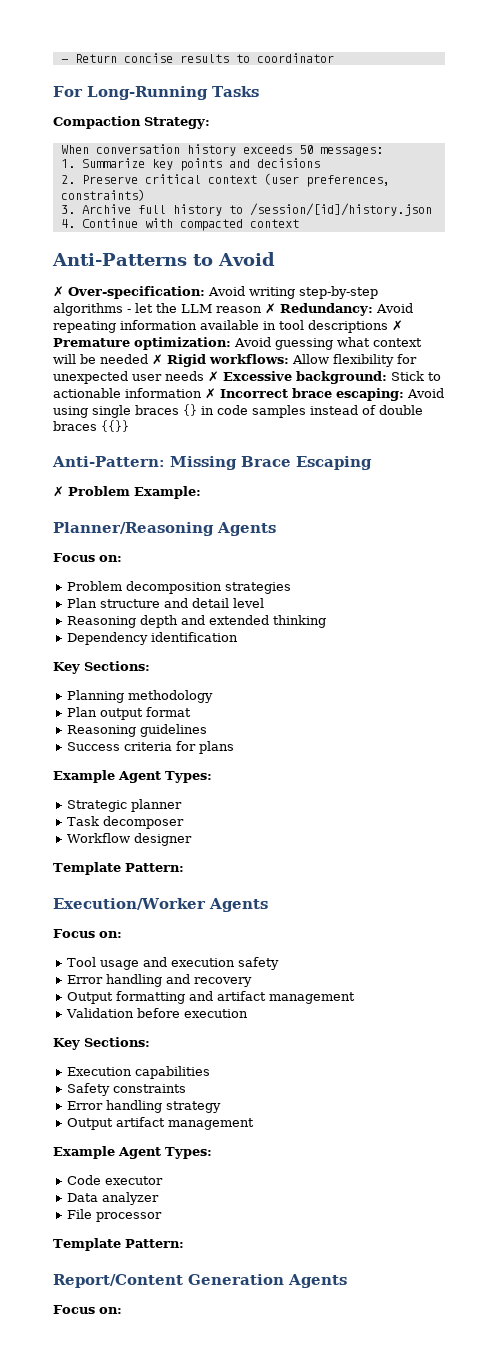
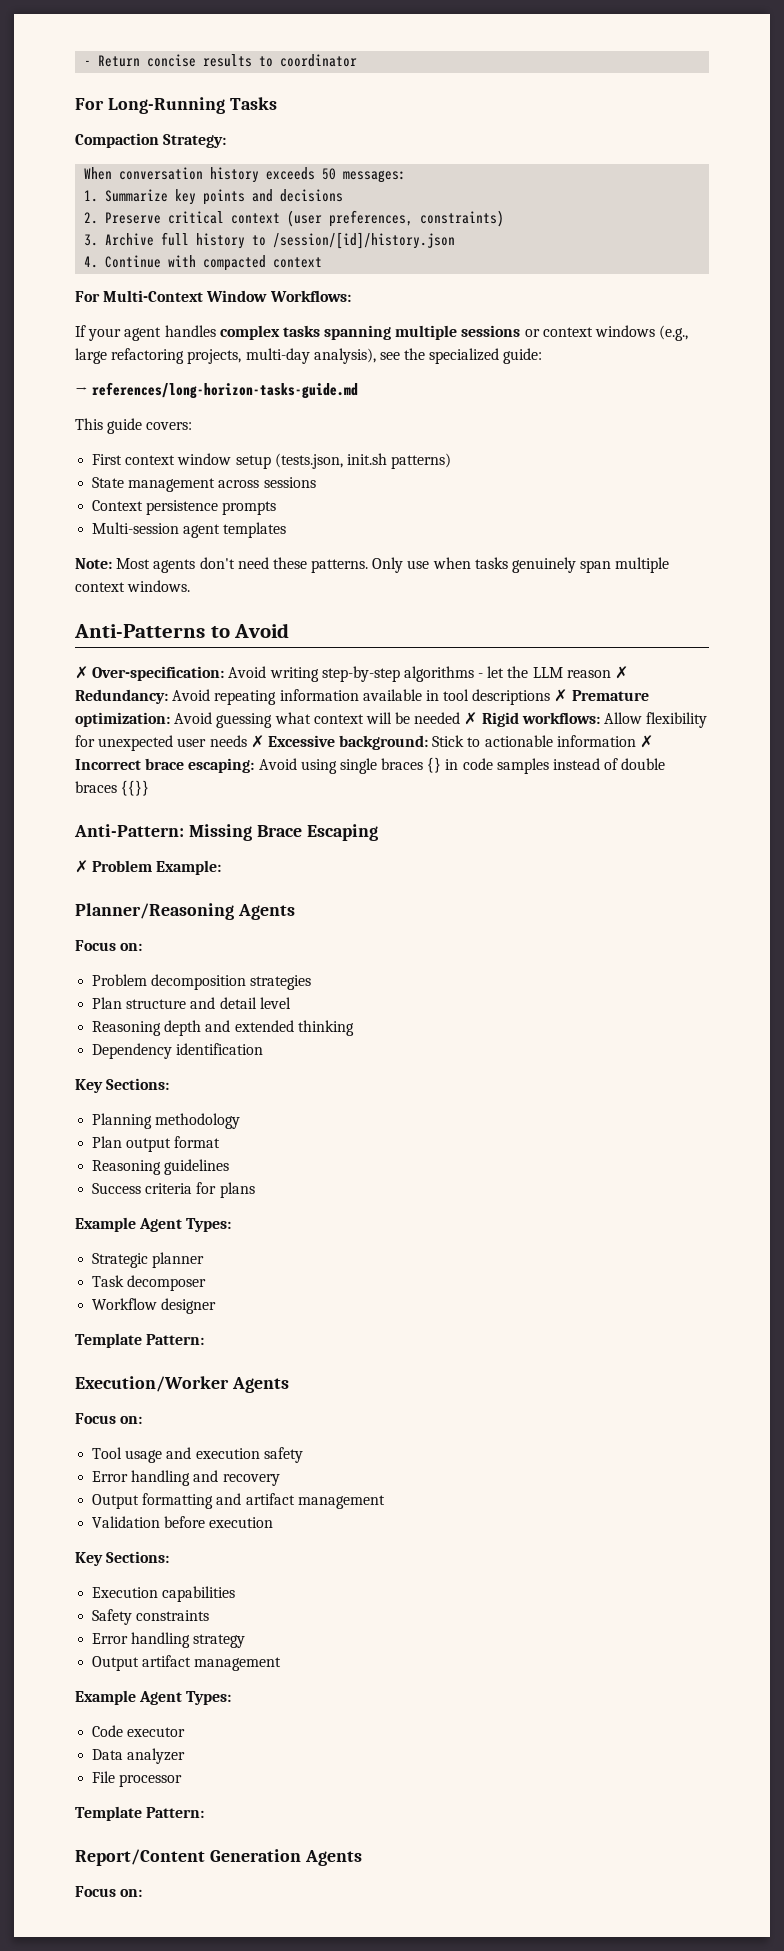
(299, 223) none -> [75,290,351,302] [75,325,689,341] [75,348,543,364] [75,382,359,399] [75,418,193,434] [92,453,452,469] [92,477,316,492] [92,500,277,515] [92,522,287,538] [75,557,670,573] [75,580,191,592] // For Multi-Context Window Workflows: // If your agent handles complex tasks spanning multiple sessions or context windows (e.g., large refactoring projects, multi-day analysis), see the specialized guide: // → references/long-horizon-tasks-guide.md // This guide covers: // First context window setup (tests.json, init.sh patterns) // State management across sessions // Context persistence prompts // Multi-session agent templates // Note: Most agents don't need these patterns. Only use when tasks genuinely span multiple context windows.

